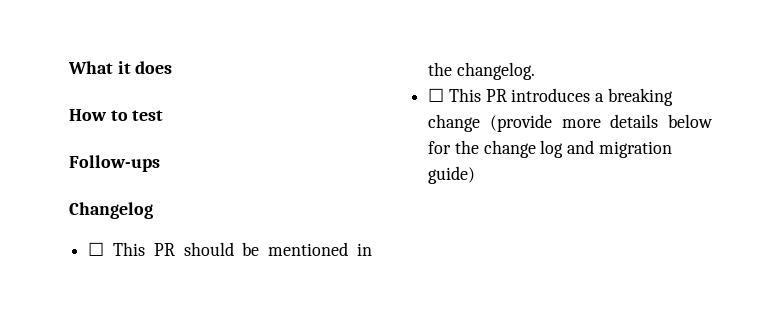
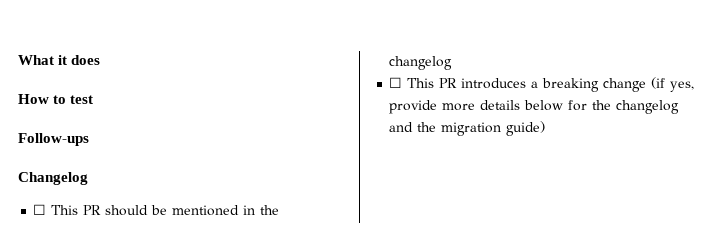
[456,62,535,80] changelog. -> [389,56,453,70] changelog
[489,114,552,132] (provide -> [651,77,695,92] [389,100,438,114] (if yes, provide
[483,140,595,158] change log and -> [616,100,680,114] [389,122,437,132] changelog and the

